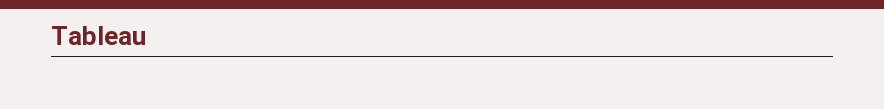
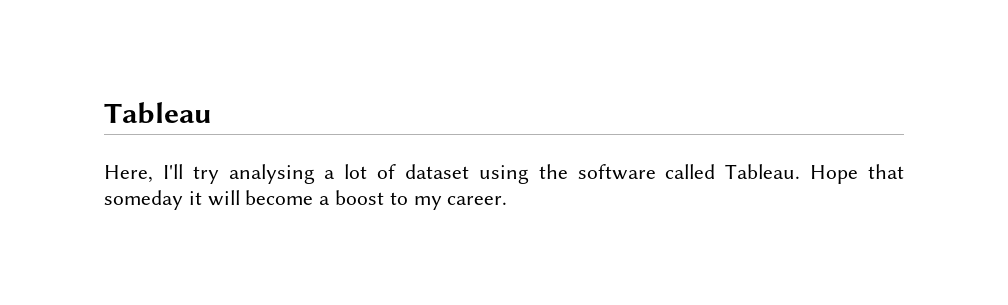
(146, 35) none -> [104,164,904,184] [104,190,508,210] // Here, I'll try analysing a lot of dataset using the software called Tableau. Hope that someday it will become a boost to my career.

